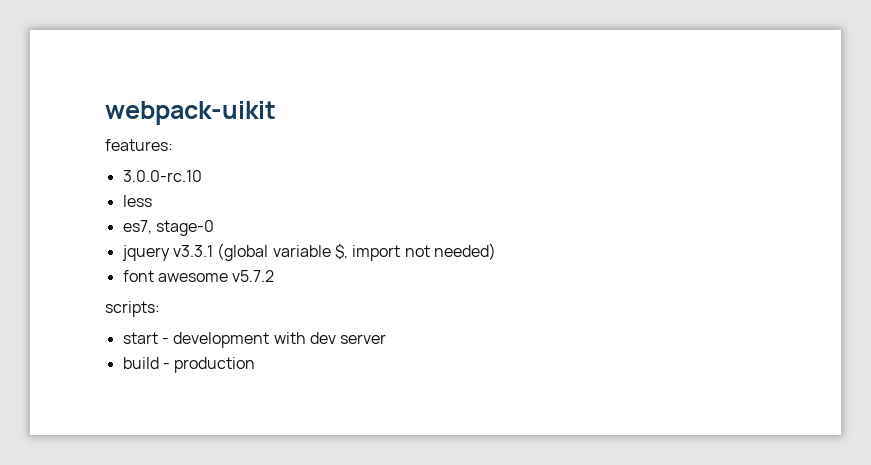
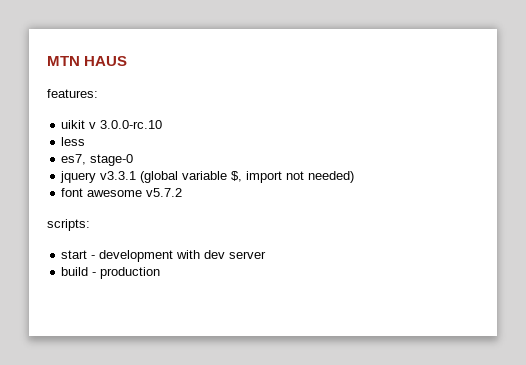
[105,101,276,125] webpack-uikit -> [47,56,128,66] MTN HAUS
(173, 145) none -> [61,120,97,129] uikit v

